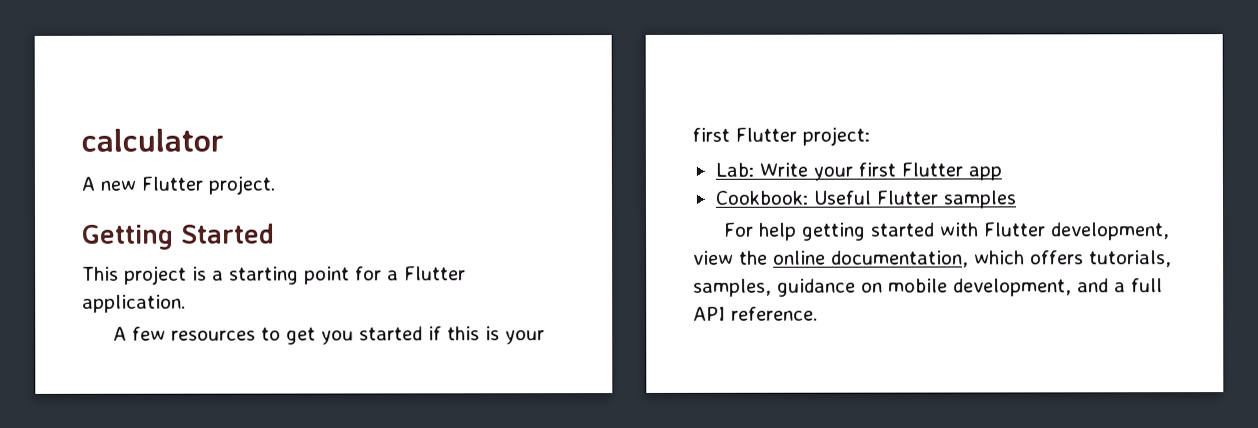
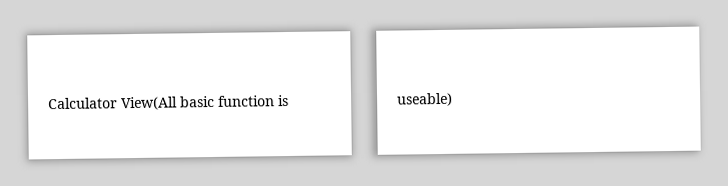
[81,128,224,152] [81,175,275,195] [82,223,275,250] [82,265,466,285] [82,294,186,313] [112,326,545,345] [692,126,870,146] [714,162,1002,181] [714,190,1016,209] [723,222,1170,241] [693,250,1172,268] [693,278,1163,297] [693,306,818,321] calculator // A new Flutter project. // Getting Started // This project is a starting point for a Flutter application. // A few resources to get you started if this is your first Flutter project: // Lab: Write your first Flutter app // Cookbook: Useful Flutter samples // For help getting started with Flutter development, view the online documentation, which offers tutorials, samples, guidance on mobile development, and a full API reference. -> [48,92,453,111] Calculator View(All basic function is useable)

